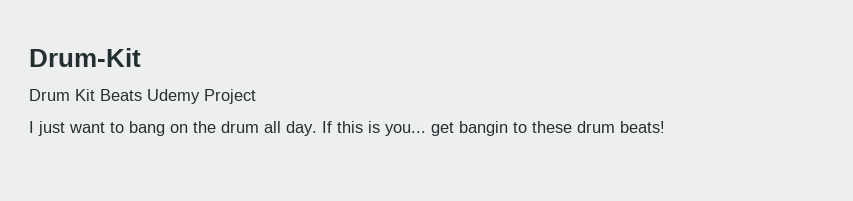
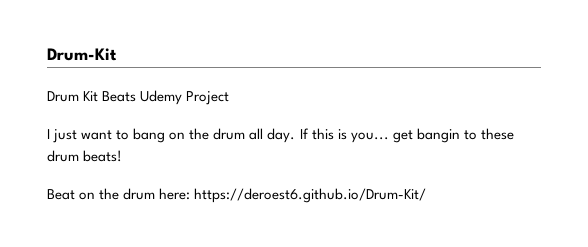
(665, 127) none -> [47,188,427,203] // Beat on the drum here: https://deroest6.github.io/Drum-Kit/

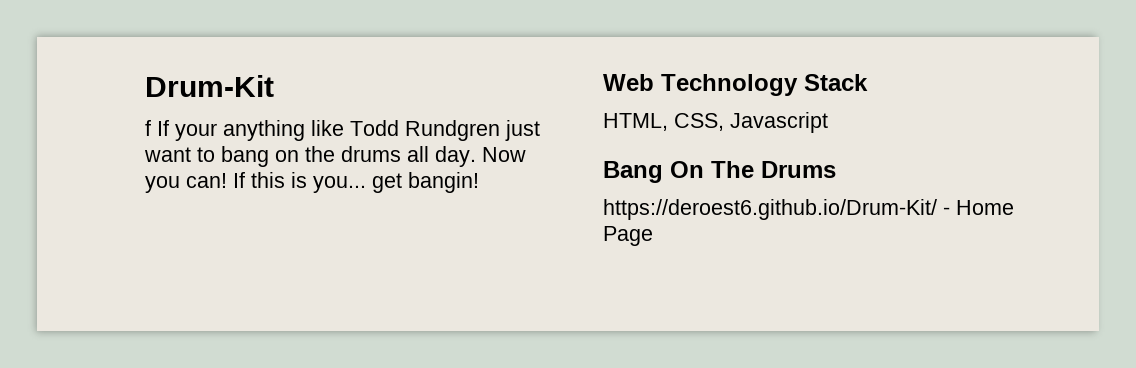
[47,90,230,105] [47,129,50,139] Drum Kit Beats Udemy Project // I -> [145,120,500,141] f If your anything like Todd Rundgren
[213,128,246,140] drum -> [341,146,401,162] drums
(296, 135) none -> [482,147,526,162] [145,173,227,193] Now you can!
[416,128,514,143] [47,150,123,162] [47,188,427,203] bangin to these drum beats! // Beat on the drum here: https://deroest6.github.io/Drum-Kit/ -> [408,172,479,193] [603,74,868,96] [603,112,828,133] [603,161,836,183] [603,199,1014,220] [603,226,653,246] bangin! // Web Technology Stack // HTML, CSS, Javascript // Bang On The Drums // https://deroest6.github.io/Drum-Kit/ - Home Page

